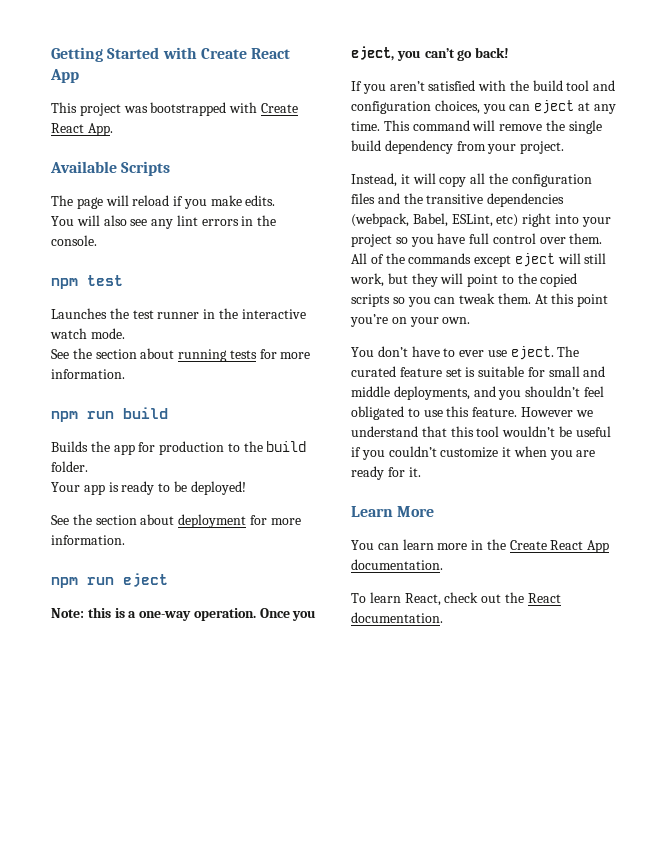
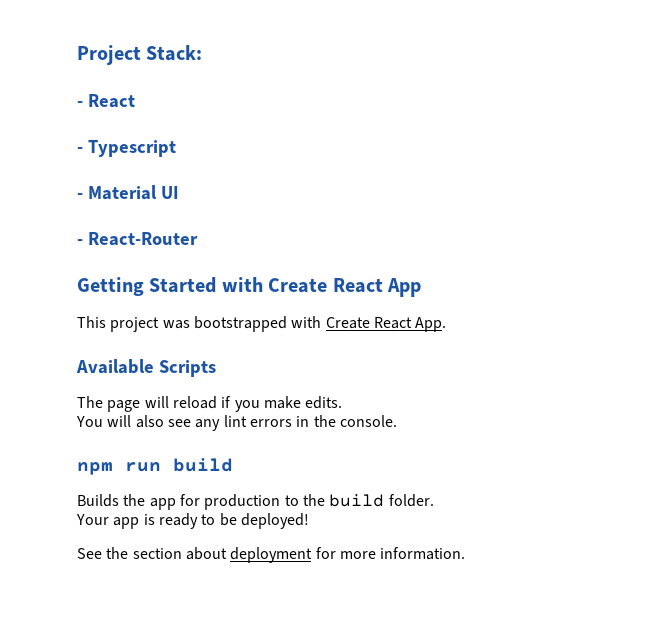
(51, 54) none -> [77,45,203,65] [77,94,135,108] [77,140,176,157] [77,185,179,200] [77,232,198,246] Project Stack: // - React // - Typescript // - Material UI // - React-Router //
[51,275,123,289] [51,308,306,319] [50,328,125,339] [51,348,311,362] [51,369,125,379] // npm test // Launches the test runner in the interactive watch mode. // See the section about running tests for more information. -> (397, 421) none
[51,573,168,588] [51,607,317,621] [351,46,510,61] [351,80,616,94] [351,100,616,114] [351,120,602,134] [351,140,565,154] [351,173,592,187] [351,193,565,207] [351,213,611,227] [351,233,603,247] [351,253,607,267] [350,273,578,287] [351,293,609,307] [350,314,471,327] [351,346,580,360] [351,366,606,377] [351,386,604,400] [351,406,593,420] [351,426,611,437] [351,446,596,460] [351,466,421,480] [351,506,435,517] [351,539,610,553] [351,559,443,570] [351,592,561,606] [351,612,443,623] // npm run eject // Note: this is a one-way operation. Once you eject, you can’t go back! // If you aren’t satisfied with the build tool and configuration choices, you can eject at any time. This command will remove the single build dependency from your project. // Instead, it will copy all the configuration files and the transitive dependencies (webpack, Babel, ESLint, etc) right into your project so you have full control over them. All of the commands except eject will still work, but they will point to the copied scripts so you can tweak them. At this point you’re on your own. // You don’t have to ever use eject. The curated feature set is suitable for small and middle deployments, and you shouldn’t feel obligated to use this feature. However we understand that this tool wouldn’t be useful if you couldn’t customize it when you are ready for it. // Learn More // You can learn more in the Create React App documentation. // To learn React, check out the React documentation. -> (466, 553) none

